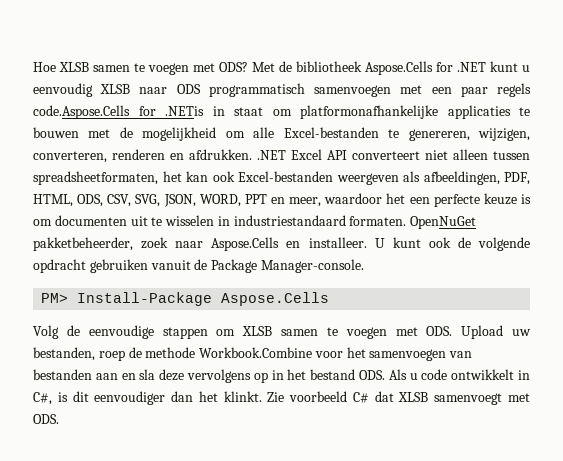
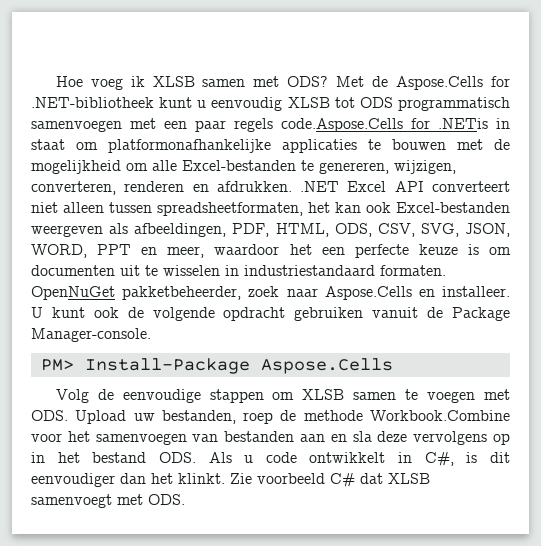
[59,62,189,75] XLSB samen te voegen -> [90,76,246,90] voeg ik XLSB samen
[296,61,362,72] bibliotheek -> (389, 81) none
[457,62,486,72] .NET -> [31,97,154,108] .NET-bibliotheek
[139,87,168,94] naar -> [334,97,355,108] tot

